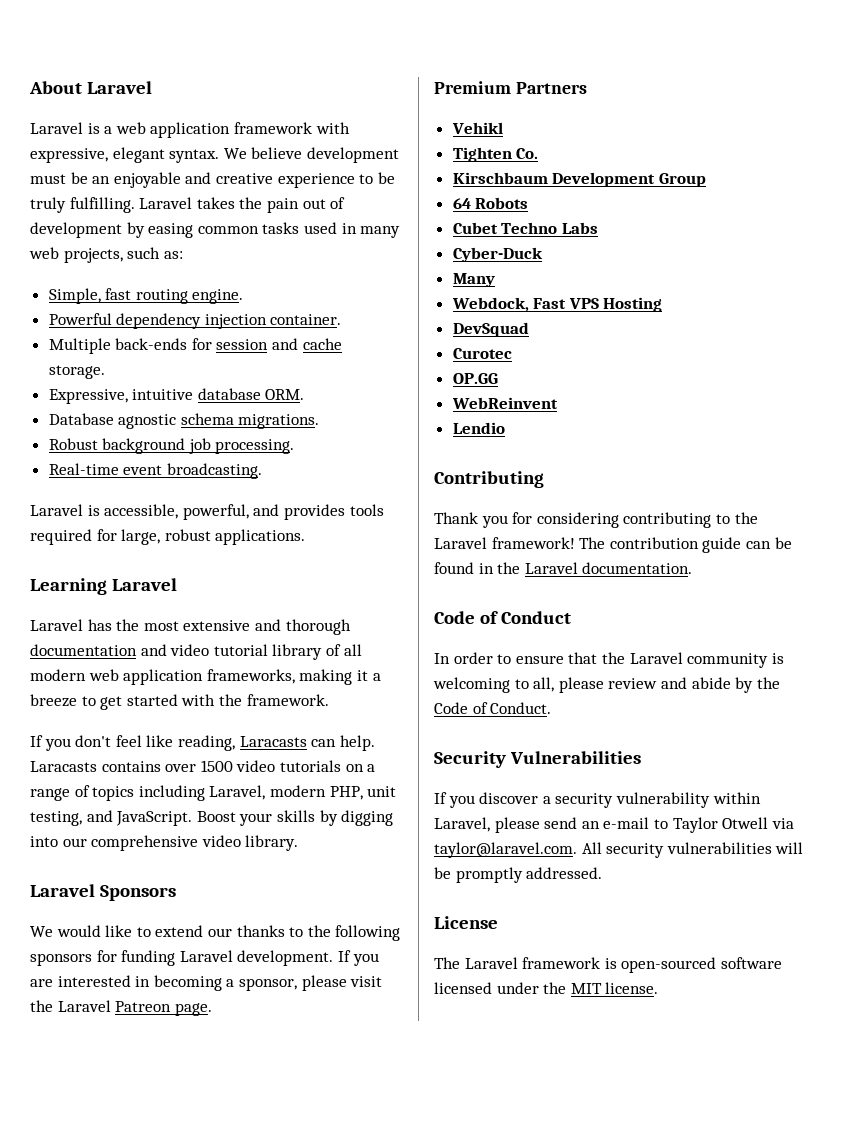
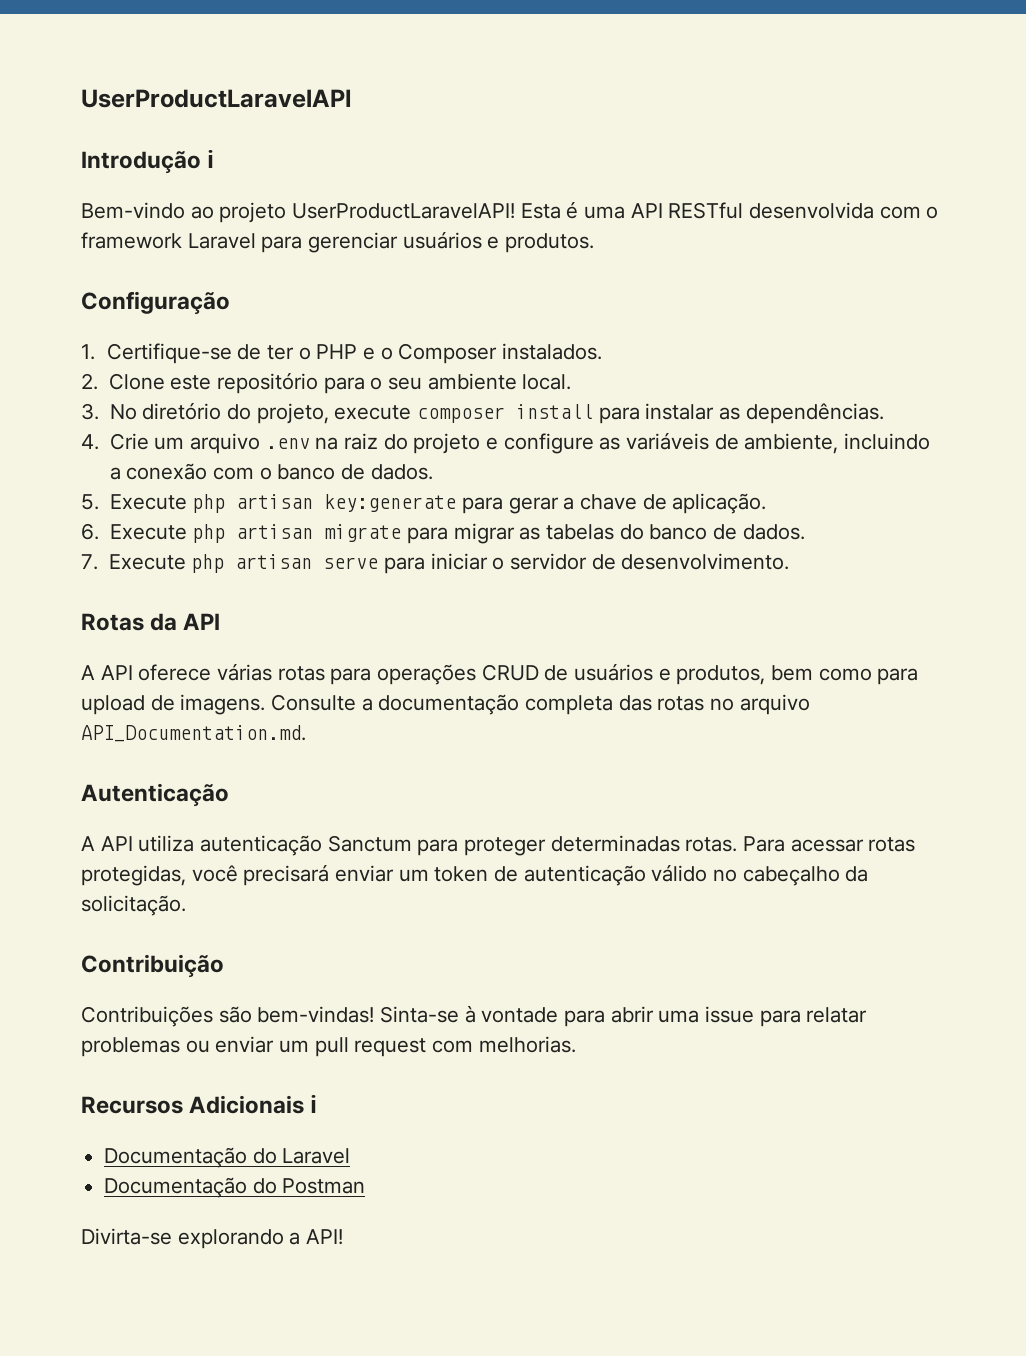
[29,81,152,94] [30,122,350,138] [30,147,399,163] [30,172,395,188] [30,197,346,213] [30,222,401,238] [29,247,183,263] [48,288,244,304] [48,313,342,329] [48,338,342,354] [48,365,105,379] [48,388,305,404] [48,413,320,429] [48,438,295,454] [48,463,262,479] [30,504,384,520] [30,529,306,545] [30,578,177,595] [30,619,351,635] [30,644,362,660] [30,669,381,685] [30,694,329,710] [30,735,375,751] [30,760,376,772] [30,785,397,801] [30,810,394,826] [30,835,299,851] [30,884,176,901] [30,925,401,941] [30,950,379,966] [30,975,383,991] [30,1000,212,1016] [434,81,587,94] [451,122,503,134] [452,147,539,162] [452,172,706,187] [452,197,529,209] [452,222,598,234] [452,247,543,262] [452,273,495,287] [451,297,663,312] [452,322,529,337] [452,348,512,359] [452,373,498,384] [451,397,558,409] [452,422,505,434] [434,471,544,488] [434,512,758,528] [434,537,792,553] [434,562,693,574] [434,611,571,624] [434,652,784,668] [433,677,780,693] [434,702,552,714] [434,751,641,768] [434,792,761,808] [434,817,794,833] [434,842,804,858] [434,867,603,883] [434,916,498,929] [434,957,782,973] [434,982,659,994] About Laravel // Laravel is a web application framework with expressive, elegant syntax. We believe development must be an enjoyable and creative experience to be truly fulfilling. Laravel takes the pain out of development by easing common tasks used in many web projects, such as: // Simple, fast routing engine. // Powerful dependency injection container. // Multiple back-ends for session and cache storage. // Expressive, intuitive database ORM. // Database agnostic schema migrations. // Robust background job processing. // Real-time event broadcasting. // Laravel is accessible, powerful, and provides tools required for large, robust applications. // Learning Laravel // Laravel has the most extensive and thorough documentation and video tutorial library of all modern web application frameworks, making it a breeze to get started with the framework. // If you don't feel like reading, Laracasts can help. Laracasts contains over 1500 video tutorials on a range of topics including Laravel, modern PHP, unit testing, and JavaScript. Boost your skills by digging into our comprehensive video library. // Laravel Sponsors // We would like to extend our thanks to the following sponsors for funding Laravel development. If you are interested in becoming a sponsor, please visit the Laravel Patreon page. // Premium Partners // Vehikl // Tighten Co. // Kirschbaum Development Group // 64 Robots // Cubet Techno Labs // Cyber-Duck // Many // Webdock, Fast VPS Hosting // DevSquad // Curotec // OP.GG // WebReinvent // Lendio // Contributing // Thank you for considering contributing to the Laravel framework! The contribution guide can be found in the Laravel documentation. // Code of Conduct // In order to ensure that the Laravel community is welcoming to all, please review and abide by the Code of Conduct. // Security Vulnerabilities // If you discover a security vulnerability within Laravel, please send an e-mail to Taylor Otwell via taylor@laravel.com. All security vulnerabilities will be promptly addressed. // License // The Laravel framework is open-sourced software licensed under the MIT license. -> [81,89,352,108] [81,150,215,174] [81,201,939,223] [81,231,595,253] [81,291,230,315] [81,343,603,364] [81,372,572,394] [81,402,884,424] [81,432,930,454] [109,463,433,480] [81,493,767,514] [81,523,805,544] [81,553,790,574] [81,613,221,631] [81,663,919,685] [81,694,810,715] [81,725,306,742] [81,783,229,807] [81,835,916,856] [81,864,869,886] [81,895,186,916] [81,954,224,978] [81,1005,868,1027] [81,1036,576,1057] [81,1095,318,1114] [104,1147,351,1168] [104,1177,366,1198] [81,1228,344,1249] UserProductLaravelAPI // Introdução ℹ // Bem-vindo ao projeto UserProductLaravelAPI! Esta é uma API RESTful desenvolvida com o framework Laravel para gerenciar usuários e produtos. // Configuração // 1. Certifique-se de ter o PHP e o Composer instalados. // 2. Clone este repositório para o seu ambiente local. // 3. No diretório do projeto, execute composer install para instalar as dependências. // 4. Crie um arquivo .env na raiz do projeto e configure as variáveis de ambiente, incluindo a conexão com o banco de dados. // 5. Execute php artisan key:generate para gerar a chave de aplicação. // 6. Execute php artisan migrate para migrar as tabelas do banco de dados. // 7. Execute php artisan serve para iniciar o servidor de desenvolvimento. // Rotas da API // A API oferece várias rotas para operações CRUD de usuários e produtos, bem como para upload de imagens. Consulte a documentação completa das rotas no arquivo API_Documentation.md. // Autenticação // A API utiliza autenticação Sanctum para proteger determinadas rotas. Para acessar rotas protegidas, você precisará enviar um token de autenticação válido no cabeçalho da solicitação. // Contribuição // Contribuições são bem-vindas! Sinta-se à vontade para abrir uma issue para relatar problemas ou enviar um pull request com melhorias. // Recursos Adicionais ℹ // Documentação do Laravel // Documentação do Postman // Divirta-se explorando a API!

